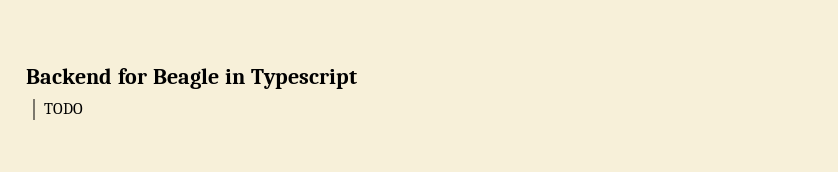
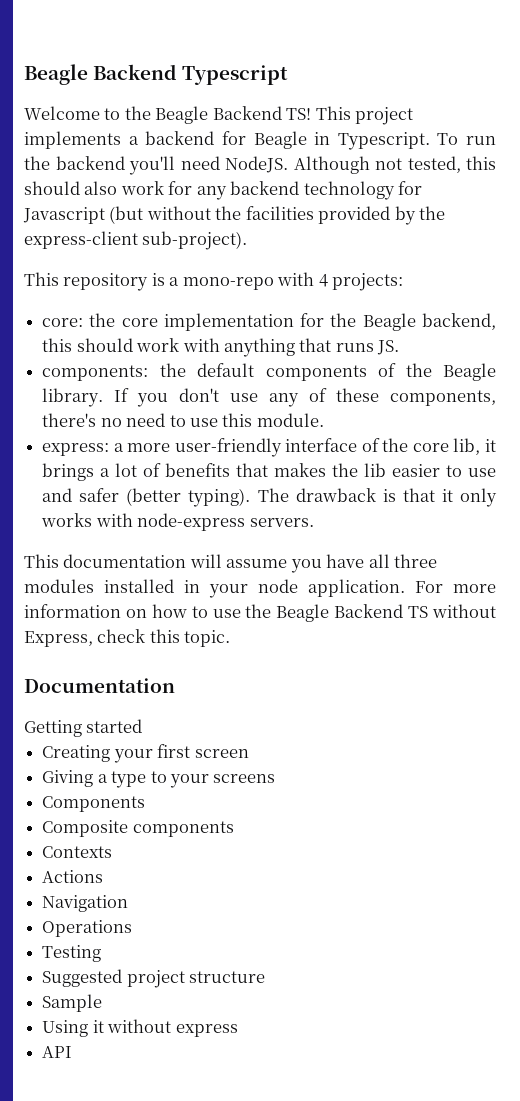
[26,68,357,89] [43,103,83,114] Backend for Beagle in Typescript // TODO -> [24,64,289,85] [24,106,414,125] [24,131,496,150] [24,156,496,175] [24,181,423,200] [23,206,446,225] [24,231,248,250] [24,272,404,291] [42,313,497,331] [42,338,400,357] [42,363,497,381] [42,388,497,407] [42,413,324,427] [42,438,496,457] [42,463,497,481] [42,488,497,507] [41,513,314,531] [24,554,438,573] [24,579,496,598] [24,604,497,622] [24,629,231,647] [24,678,175,693] [24,719,143,737] [42,744,249,763] [42,770,276,788] [42,796,146,812] [42,820,234,837] [42,846,113,858] [42,870,104,883] [42,895,129,912] [42,920,133,937] [42,945,102,962] [42,969,266,988] [42,994,103,1012] [42,1019,238,1037] [42,1046,73,1058] Beagle Backend Typescript // Welcome to the Beagle Backend TS! This project implements a backend for Beagle in Typescript. To run the backend you'll need NodeJS. Although not tested, this should also work for any backend technology for Javascript (but without the facilities provided by the express-client sub-project). // This repository is a mono-repo with 4 projects: // core: the core implementation for the Beagle backend, this should work with anything that runs JS. // components: the default components of the Beagle library. If you don't use any of these components, there's no need to use this module. // express: a more user-friendly interface of the core lib, it brings a lot of benefits that makes the lib easier to use and safer (better typing). The drawback is that it only works with node-express servers. // This documentation will assume you have all three modules installed in your node application. For more information on how to use the Beagle Backend TS without Express, check this topic. // Documentation // Getting started // Creating your first screen // Giving a type to your screens // Components // Composite components // Contexts // Actions // Navigation // Operations // Testing // Suggested project structure // Sample // Using it without express // API

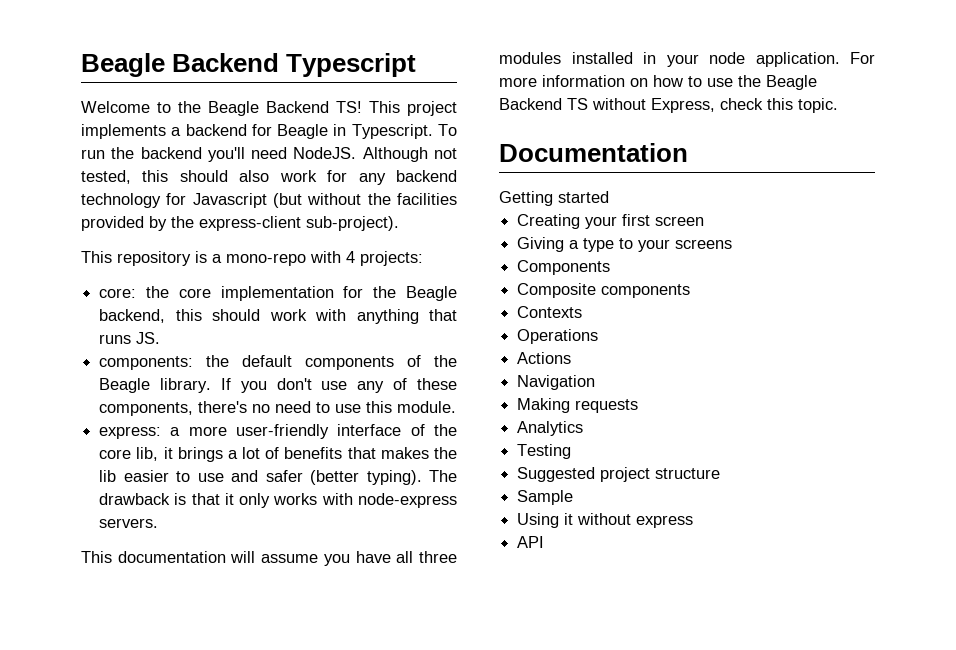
(113, 852) none -> [517,329,599,344] // Operations
[42,920,133,937] Operations -> [517,398,639,413] [517,421,584,436] Making requests // Analytics

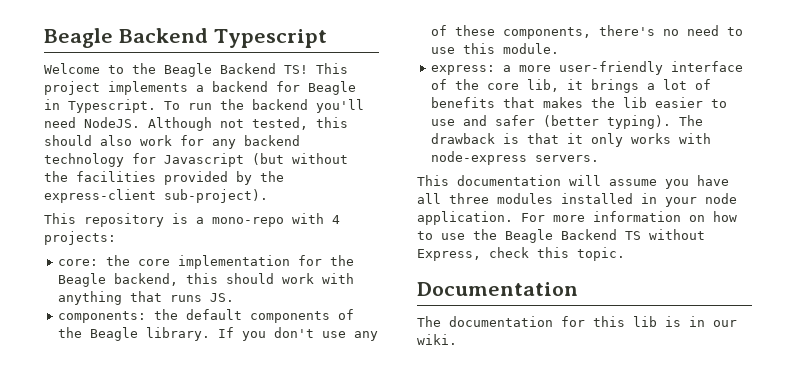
[499,191,609,206] [517,214,705,229] [517,237,733,252] [517,260,611,275] [517,283,691,298] [517,306,583,318] [517,329,599,344] [517,352,572,364] [517,375,596,390] [517,398,639,413] [517,421,584,436] [517,444,572,459] [517,467,721,482] [517,490,574,505] [517,513,694,528] [517,536,545,548] Getting started // Creating your first screen // Giving a type to your screens // Components // Composite components // Contexts // Operations // Actions // Navigation // Making requests // Analytics // Testing // Suggested project structure // Sample // Using it without express // API -> [417,316,737,327] [417,334,457,345] The documentation for this lib is in our wiki.

